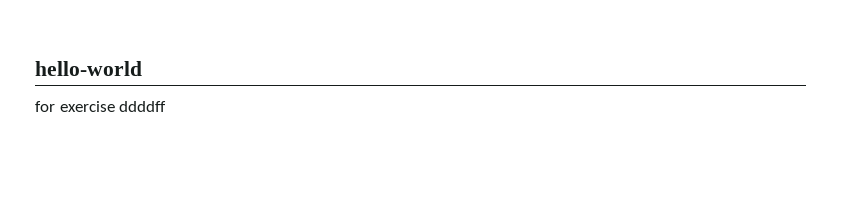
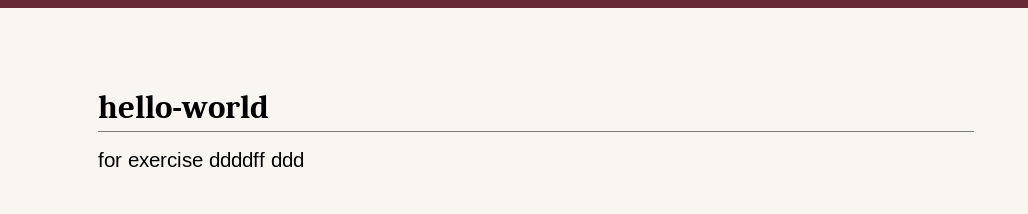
(167, 106) none -> [271,152,304,167] ddd

